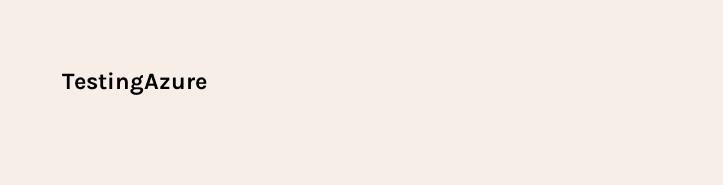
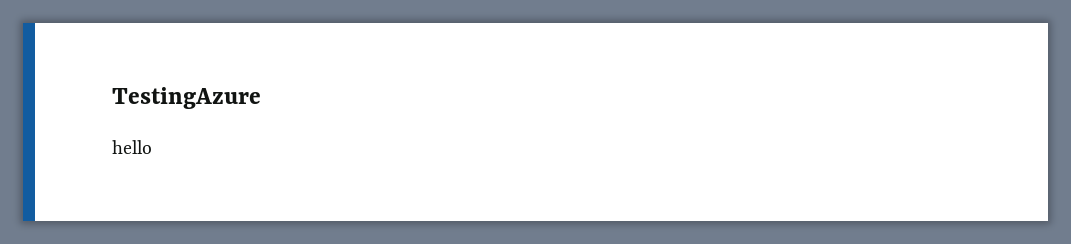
(207, 83) none -> [112,140,152,154] // hello

